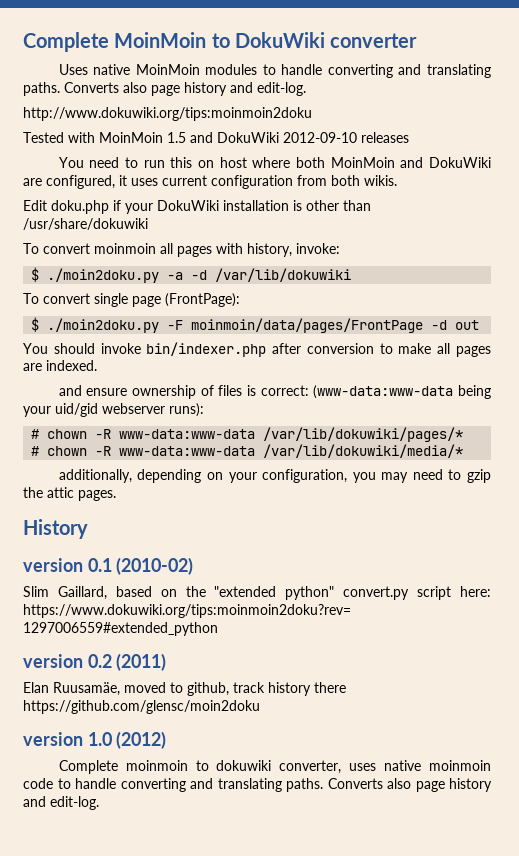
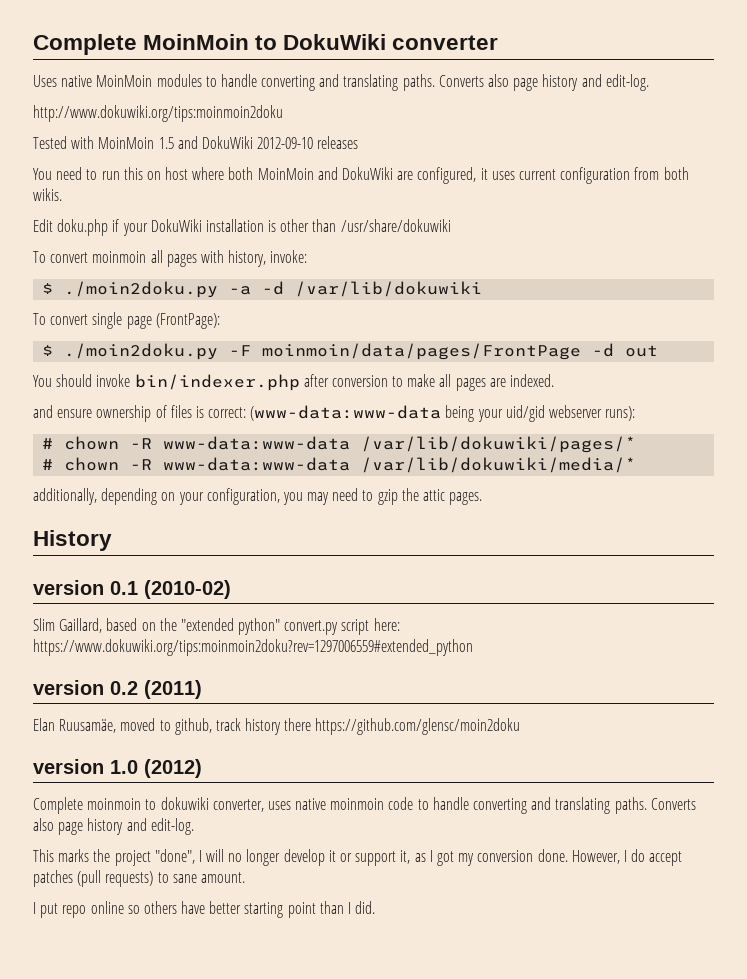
(99, 803) none -> [33,849,683,866] [33,870,245,887] [33,901,376,918] // This marks the project "done", I will no longer develop it or support it, as I got my conversion done. However, I do accept patches (pull requests) to sane amount. // I put repo online so others have better starting point than I did.

